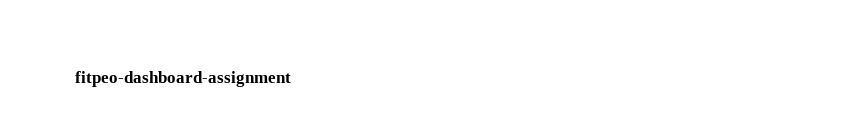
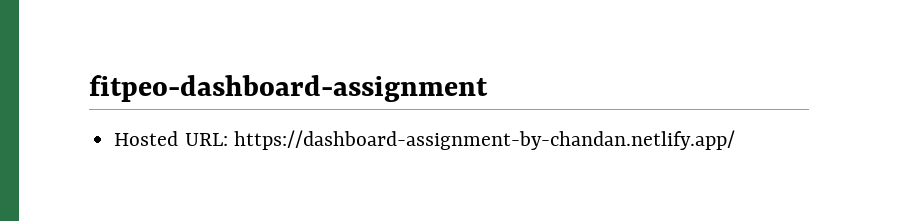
(291, 79) none -> [114,130,735,150] // Hosted URL: https://dashboard-assignment-by-chandan.netlify.app/

